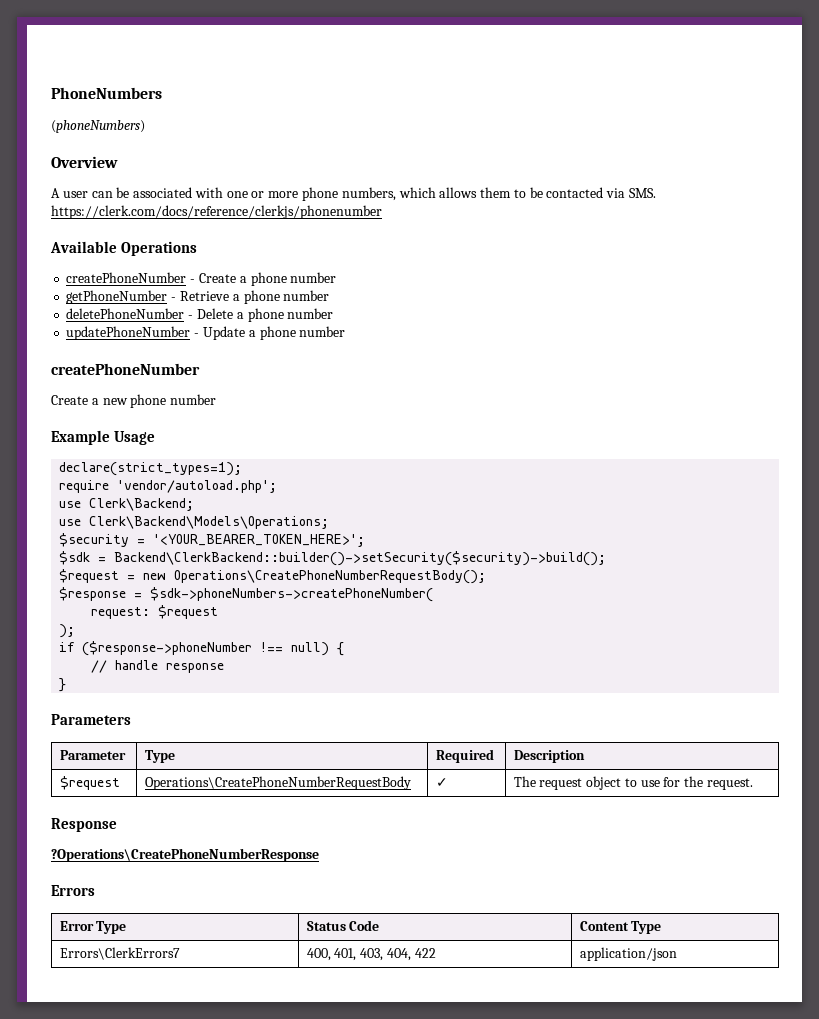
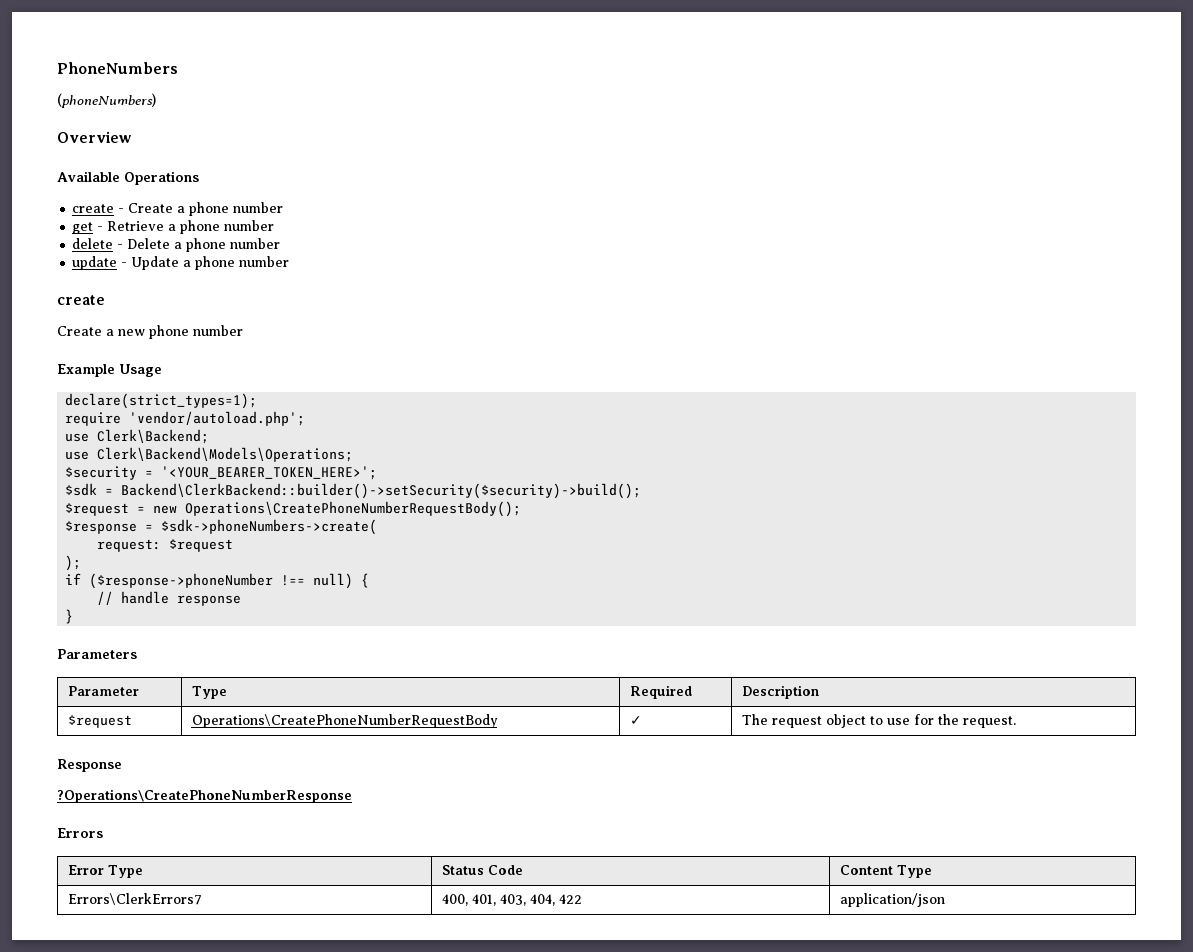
[51,187,657,201] [51,205,382,219] // A user can be associated with one or more phone numbers, which allows them to be contacted via SMS. https://clerk.com/docs/reference/clerkjs/phonenumber -> (131, 137) none
[66,272,187,283] createPhoneNumber -> [72,204,115,213] create
[66,290,168,304] getPhoneNumber -> [72,222,94,234] get
[66,308,185,319] deletePhoneNumber -> [72,238,114,249] delete
[66,326,191,340] updatePhoneNumber -> [72,256,118,270] update
[51,363,200,375] createPhoneNumber -> [57,295,105,305] create
[150,587,434,602] $sdk->phoneNumbers->createPhoneNumber( -> [161,519,378,535] $sdk->phoneNumbers->create(

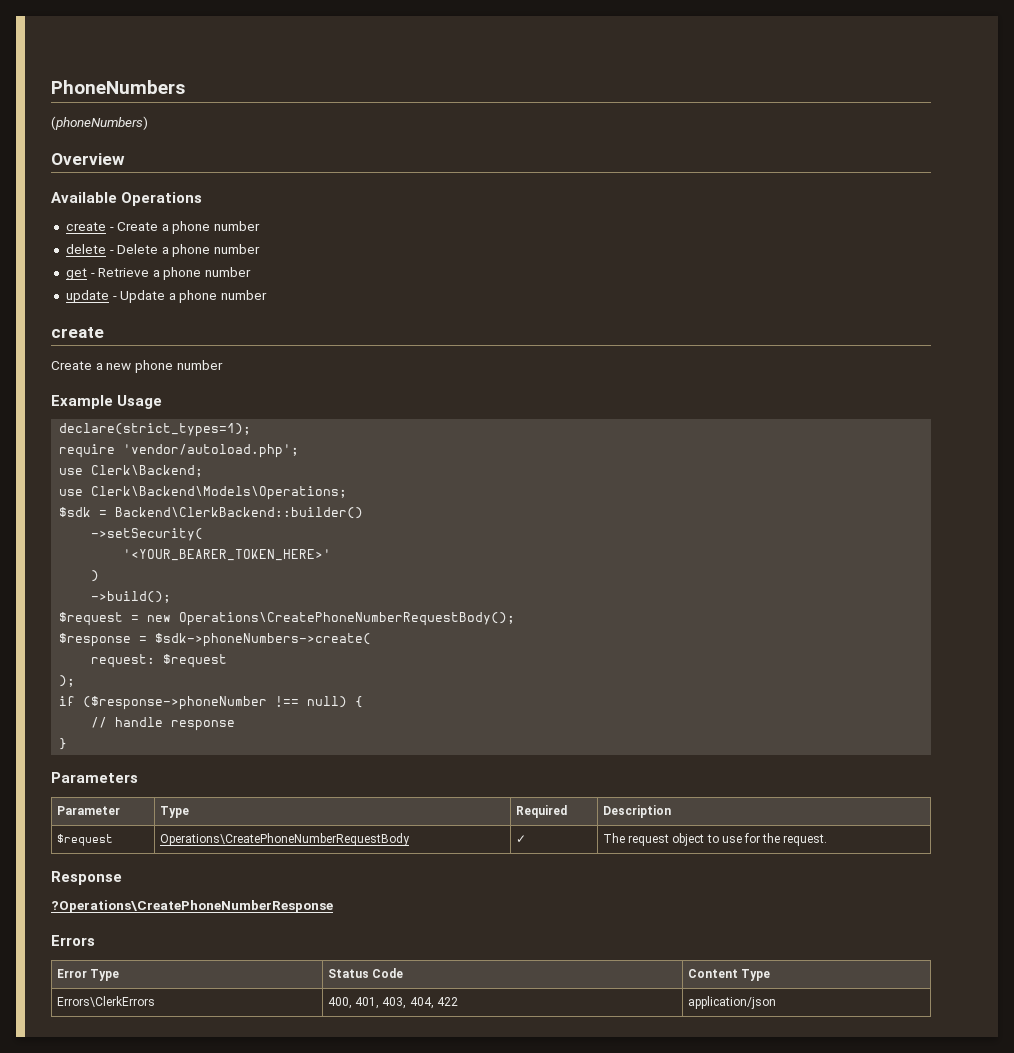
[72,220,275,234] [72,238,171,249] get - Retrieve a phone number // delete - Delete -> [65,244,261,257] [65,268,150,280] delete - Delete a phone number // get - Retrieve
[65,466,378,480] // $security = '<YOUR_BEARER_TOKEN_HERE>'; -> (348, 493) none
[121,483,642,499] Backend\ClerkBackend::builder()->setSecurity($security)->build(); -> [115,507,364,519] [91,528,204,541] [123,549,332,561] [91,570,100,582] [91,591,172,603] Backend\ClerkBackend::builder() // ->setSecurity( // '<YOUR_BEARER_TOKEN_HERE>' // ) // ->build();
[67,893,202,905] Errors\ClerkErrors7 -> [56,996,155,1007] Errors\ClerkErrors

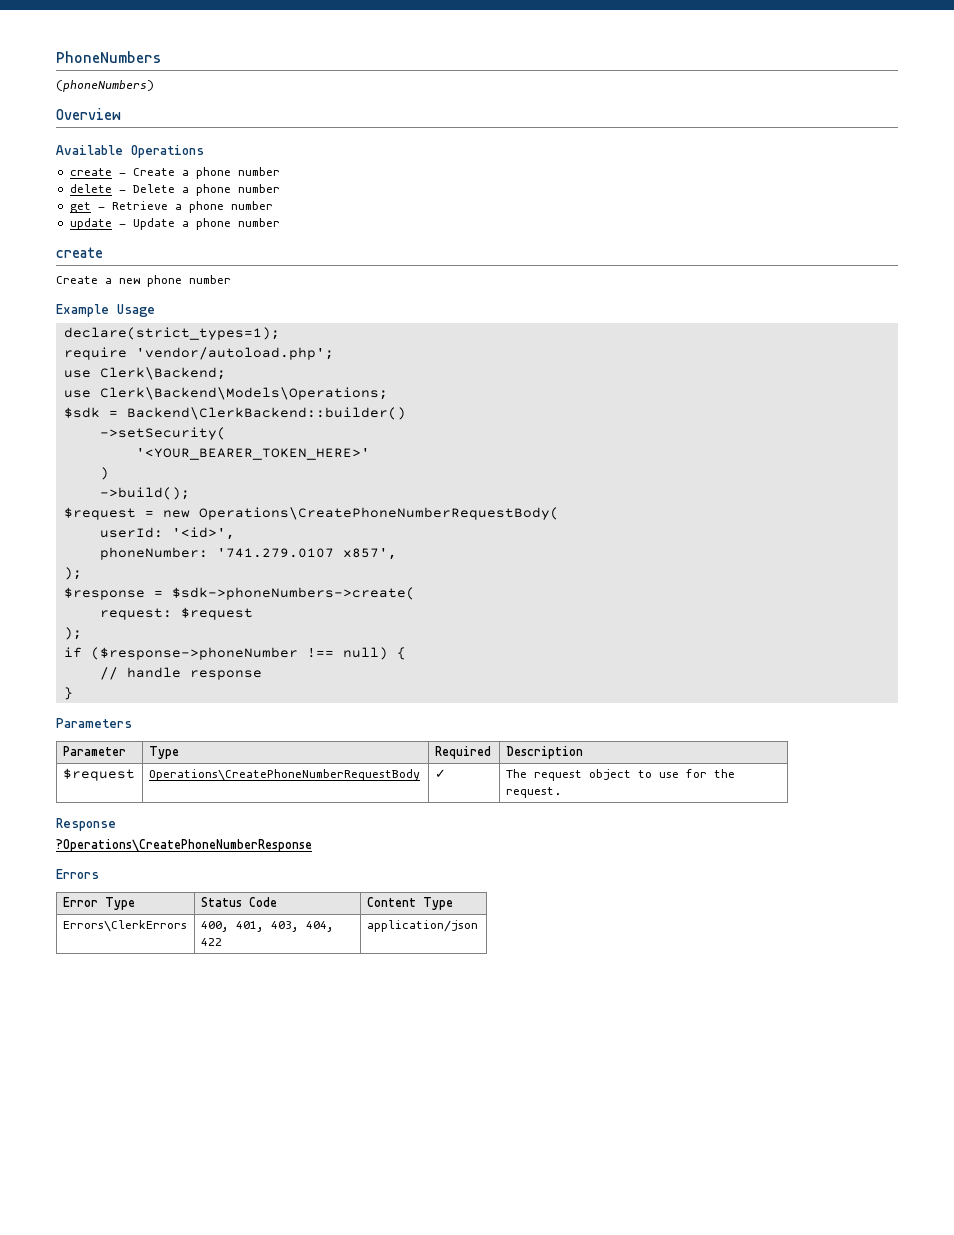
[179,612,516,626] Operations\CreatePhoneNumberRequestBody(); -> [198,507,559,520] [99,527,235,540] [99,547,397,560] [63,567,82,580] Operations\CreatePhoneNumberRequestBody( // userId: '<id>', // phoneNumber: '741.279.0107 x857', // );

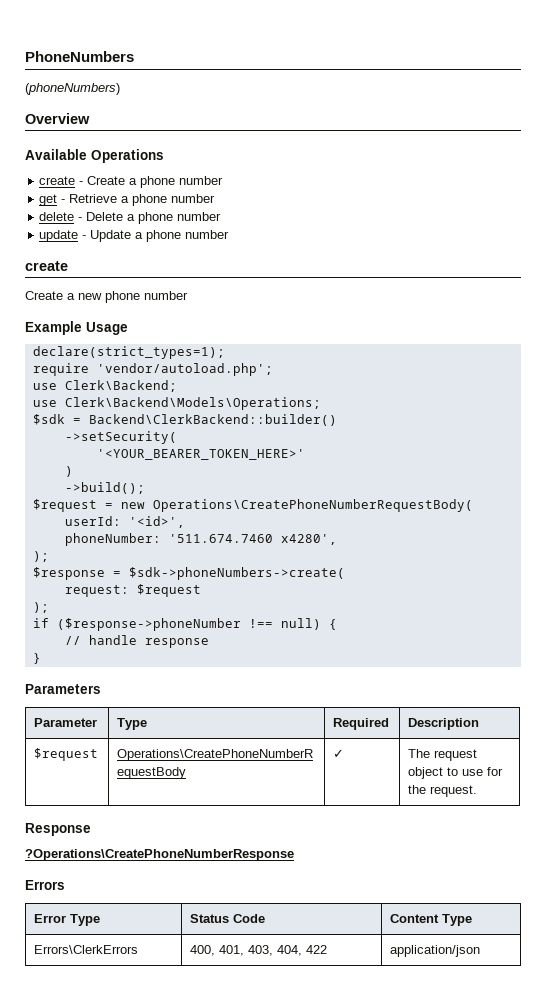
[69,184,280,196] [69,201,168,213] delete - Delete a phone number // get - Retrieve -> [39,194,216,206] [39,212,124,221] get - Retrieve a phone number // delete - Delete
[216,548,397,560] '741.279.0107 x857', -> [168,534,337,545] '511.674.7460 x4280',

